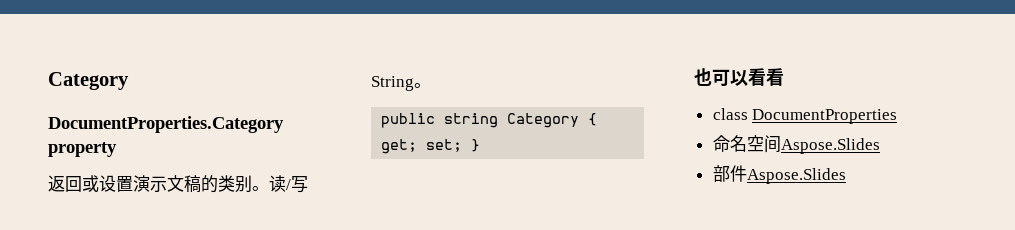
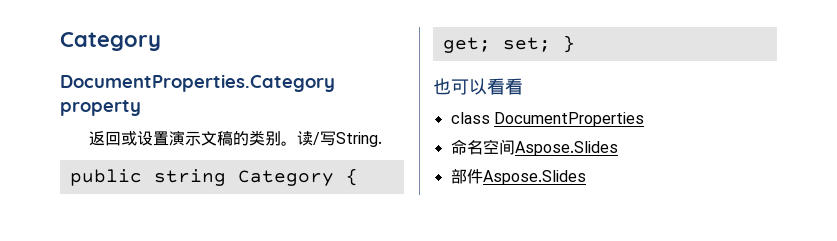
[371,76,431,91] String。 -> [336,132,383,147] String.

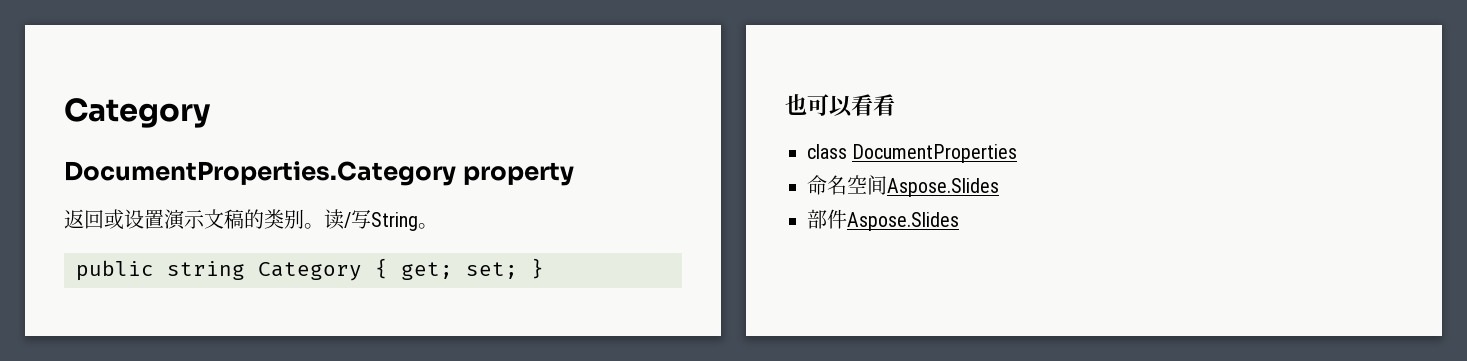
[336,132,383,147] String. -> [371,212,438,231] String。

